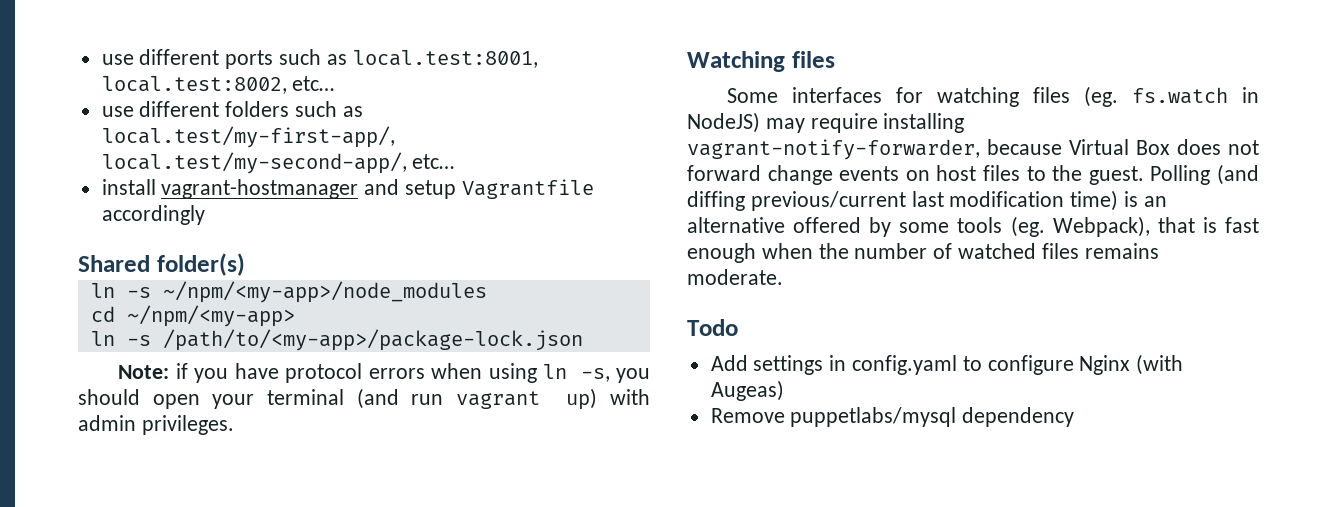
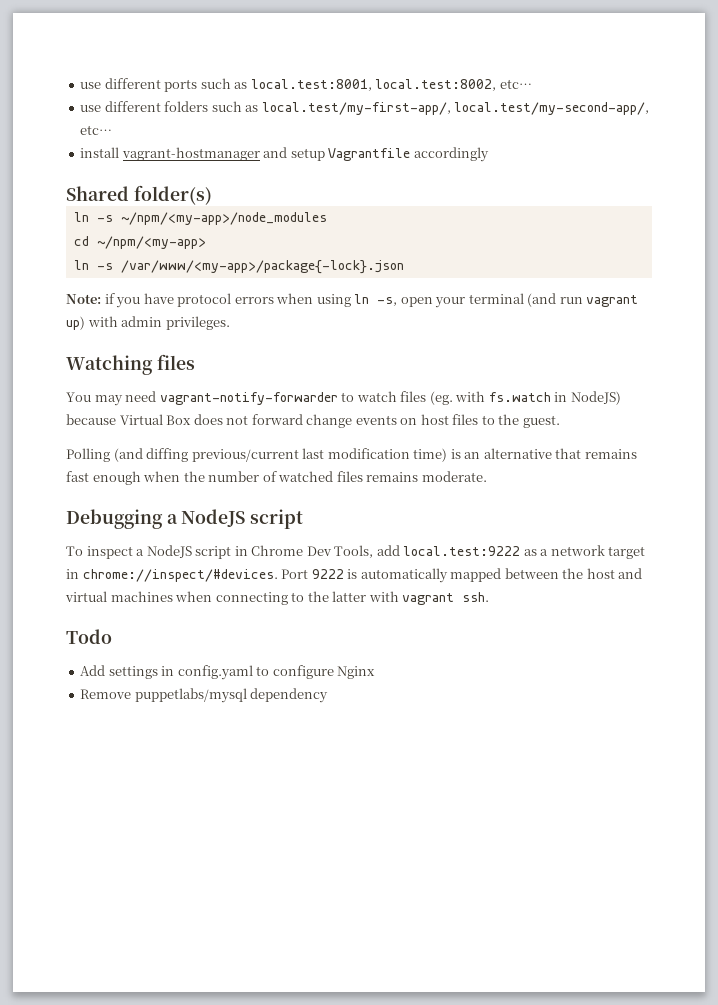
[162,329,583,351] /path/to/<my-app>/package-lock.json -> [120,260,404,274] /var/www/<my-app>/package{-lock}.json
[616,368,651,383] [78,389,140,405] you should -> (398, 301) none
[727,87,1020,107] Some interfaces for watching -> [66,391,397,406] You may need vagrant-notify-forwarder to watch
(1119, 96) none -> [455,391,486,402] with
[765,113,965,133] [687,139,980,160] may require installing vagrant-notify-forwarder, -> (621, 398) none
(1144, 175) none -> (560, 421) //
[793,216,1217,237] offered by some tools (eg. Webpack), that is -> [555,448,637,459] that remains
(783, 277) none -> [66,509,304,529] [66,545,646,559] [66,568,643,583] [65,591,490,605] // Debugging a NodeJS script // To inspect a NodeJS script in Chrome Dev Tools, add local.test:9222 as a network target in chrome://inspect/#devices. Port 9222 is automatically mapped between the host and virtual machines when connecting to the latter with vagrant ssh.
[1136,354,1184,375] [710,380,784,401] (with Augeas) -> (376, 672) none

